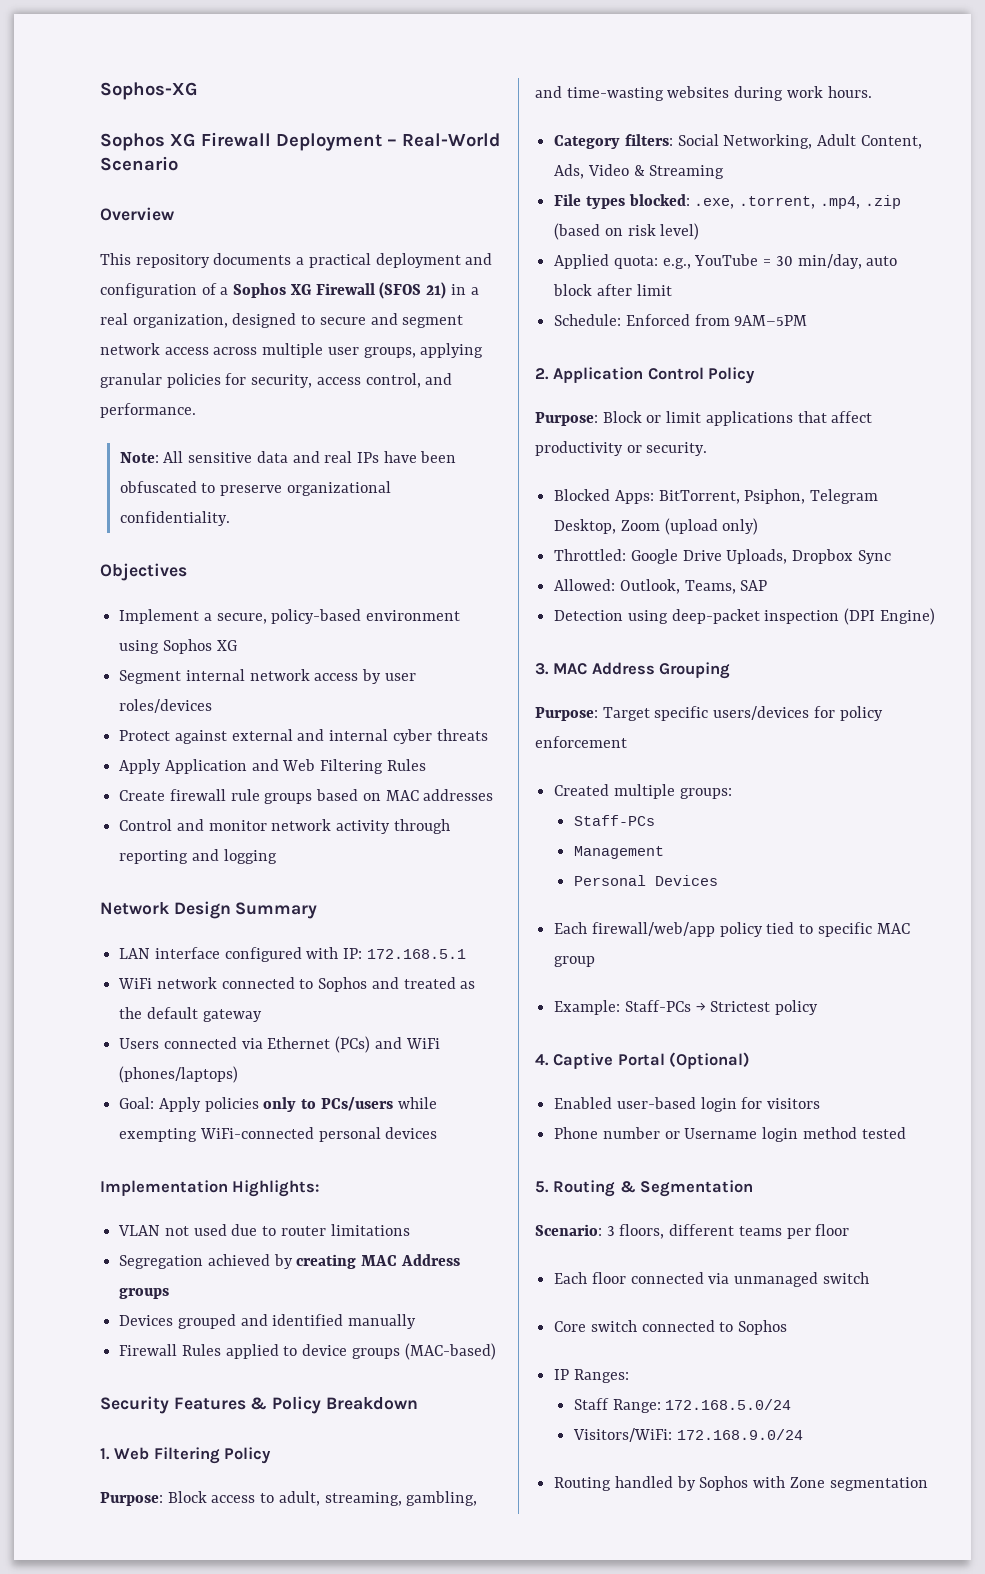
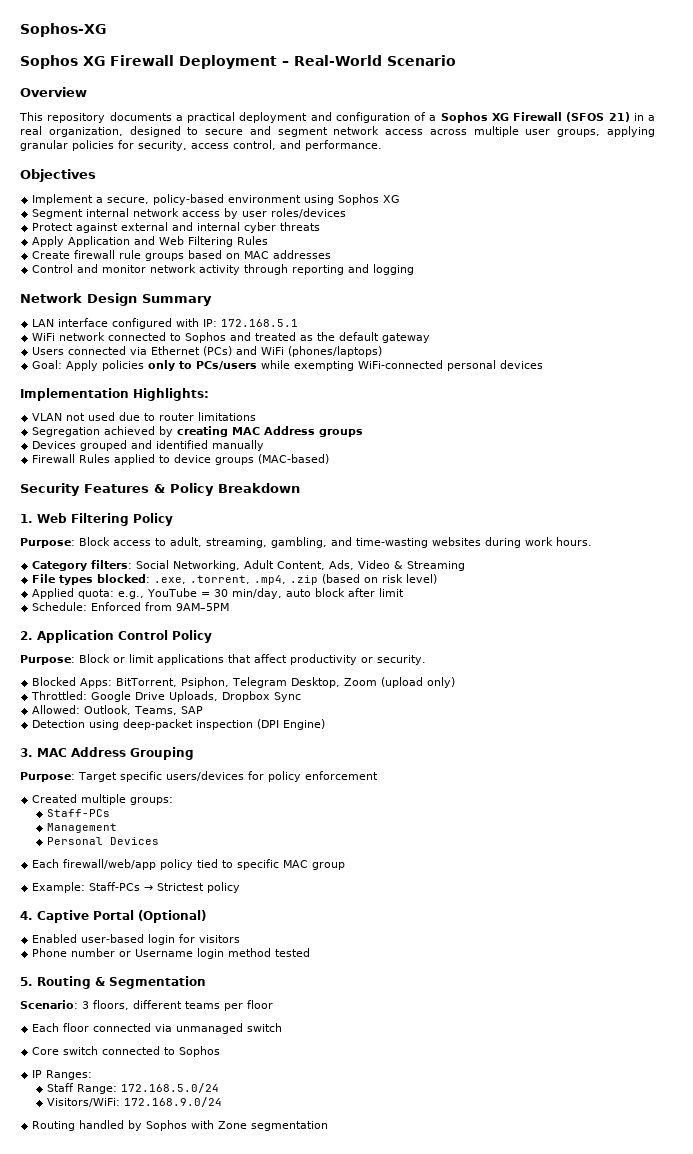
[119,451,457,463] [119,481,391,496] [119,511,230,526] // Note: All sensitive data and real IPs have been obfuscated to preserve organizational confidentiality. -> (382, 145) none

